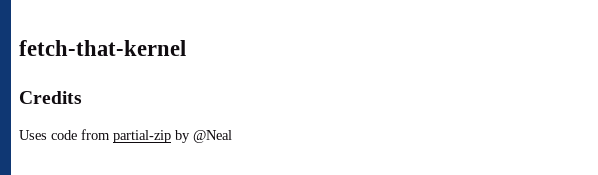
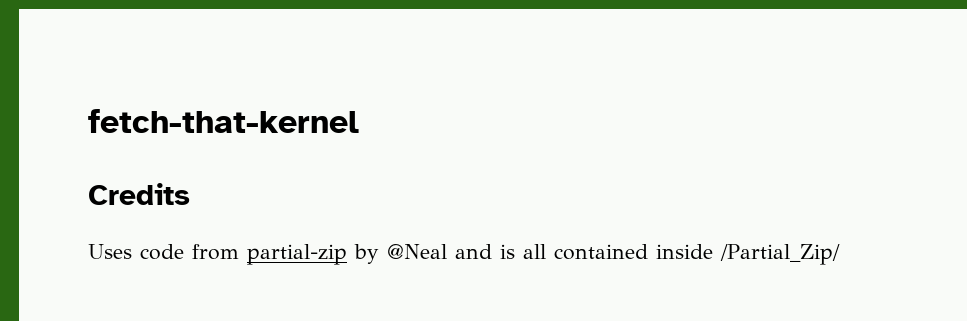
(232, 136) none -> [455,244,840,265] and is all contained inside /Partial_Zip/

